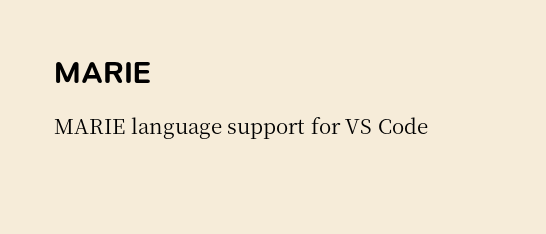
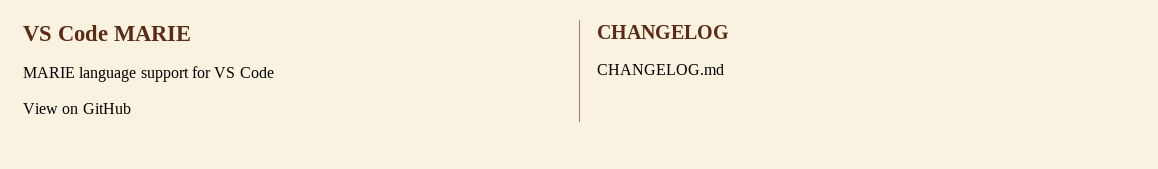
(54, 72) none -> [23,25,109,41] VS Code
(428, 125) none -> [23,103,131,114] [597,25,729,39] [597,64,724,75] // View on GitHub // CHANGELOG // CHANGELOG.md

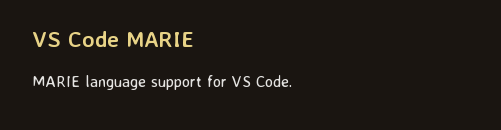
[239,67,274,78] [23,103,131,114] [597,25,729,39] [597,64,724,75] Code // View on GitHub // CHANGELOG // CHANGELOG.md -> [256,75,292,87] Code.

